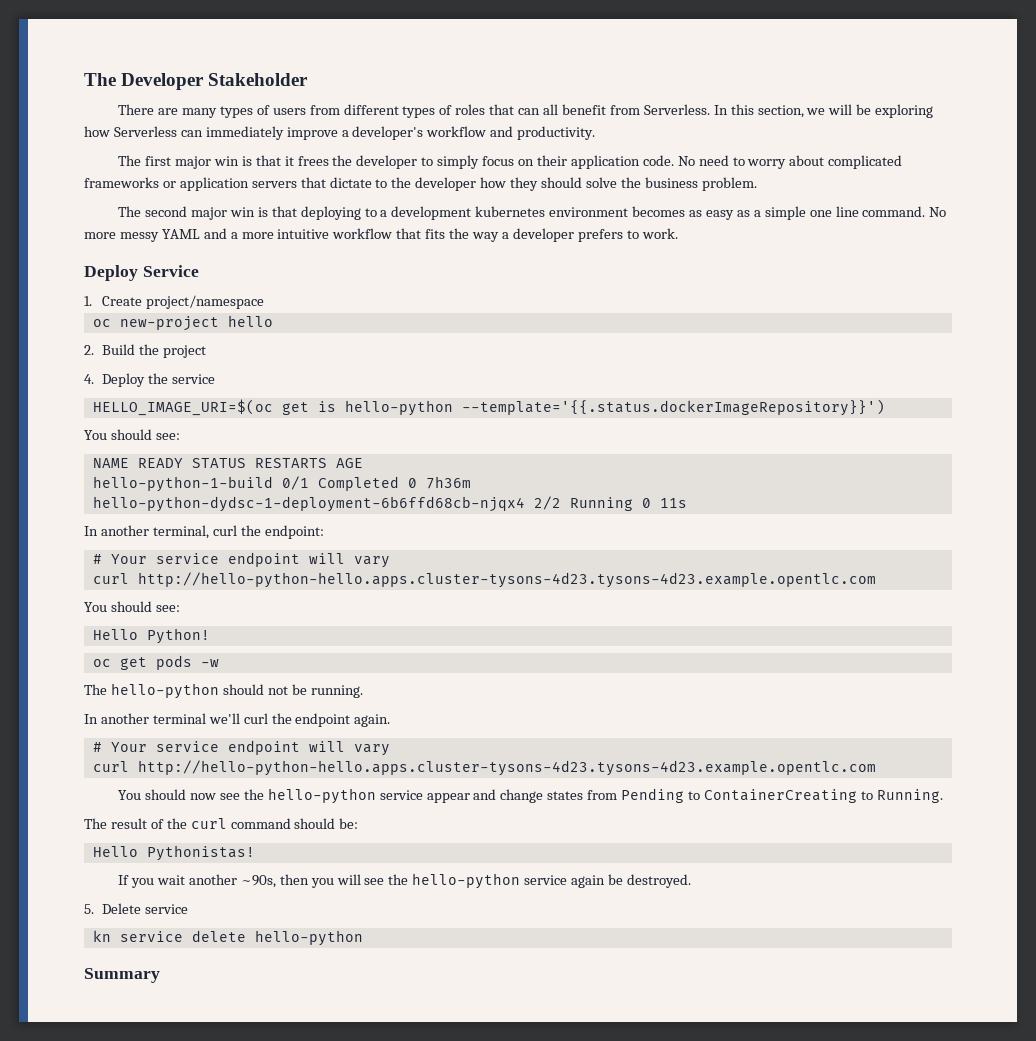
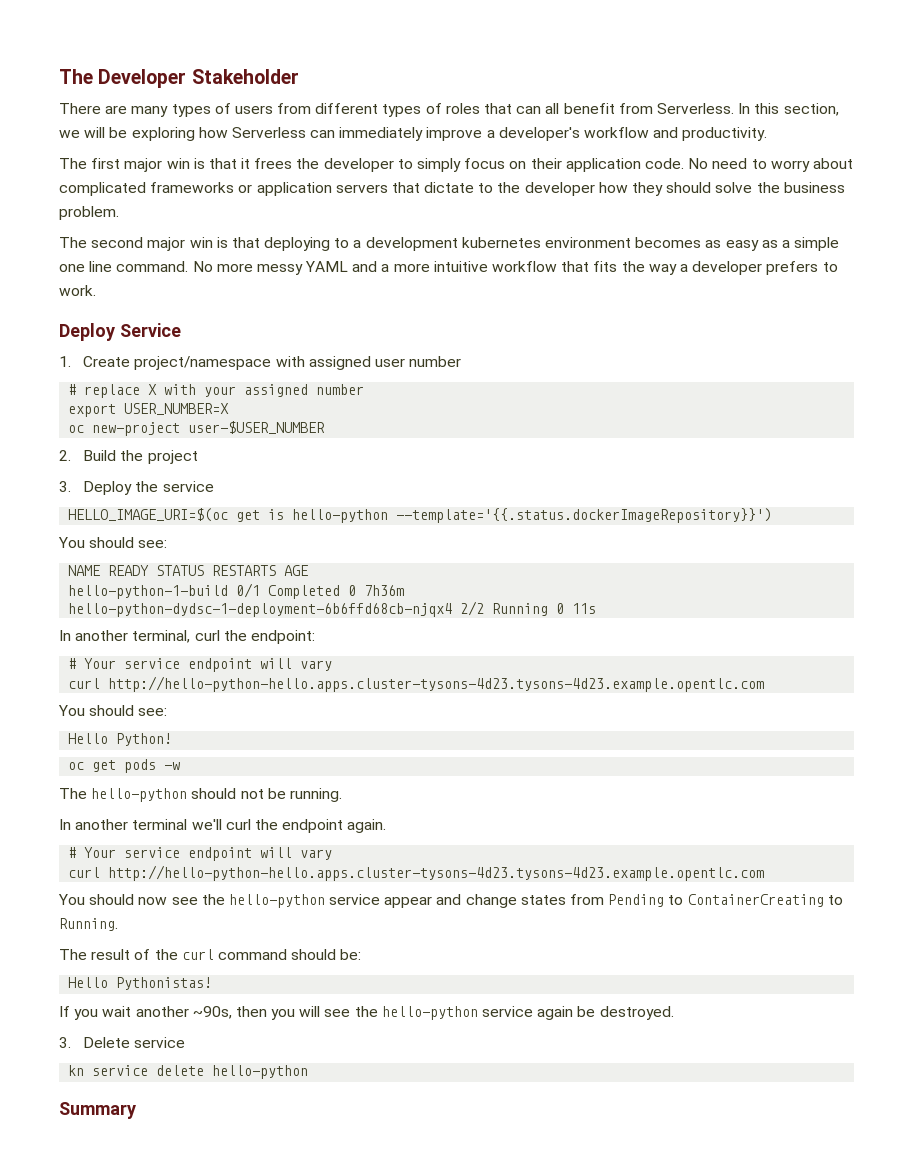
(264, 302) none -> [275,356,462,370] [68,384,365,398] [68,403,230,417] with assigned user number // # replace X with your assigned number // export USER_NUMBER=X
[227,315,273,327] hello -> [188,421,326,434] user-$USER_NUMBER
[84,374,94,384] 4. -> [59,481,71,492] 3.
[84,904,94,914] 5. -> [59,1037,71,1048] 3.

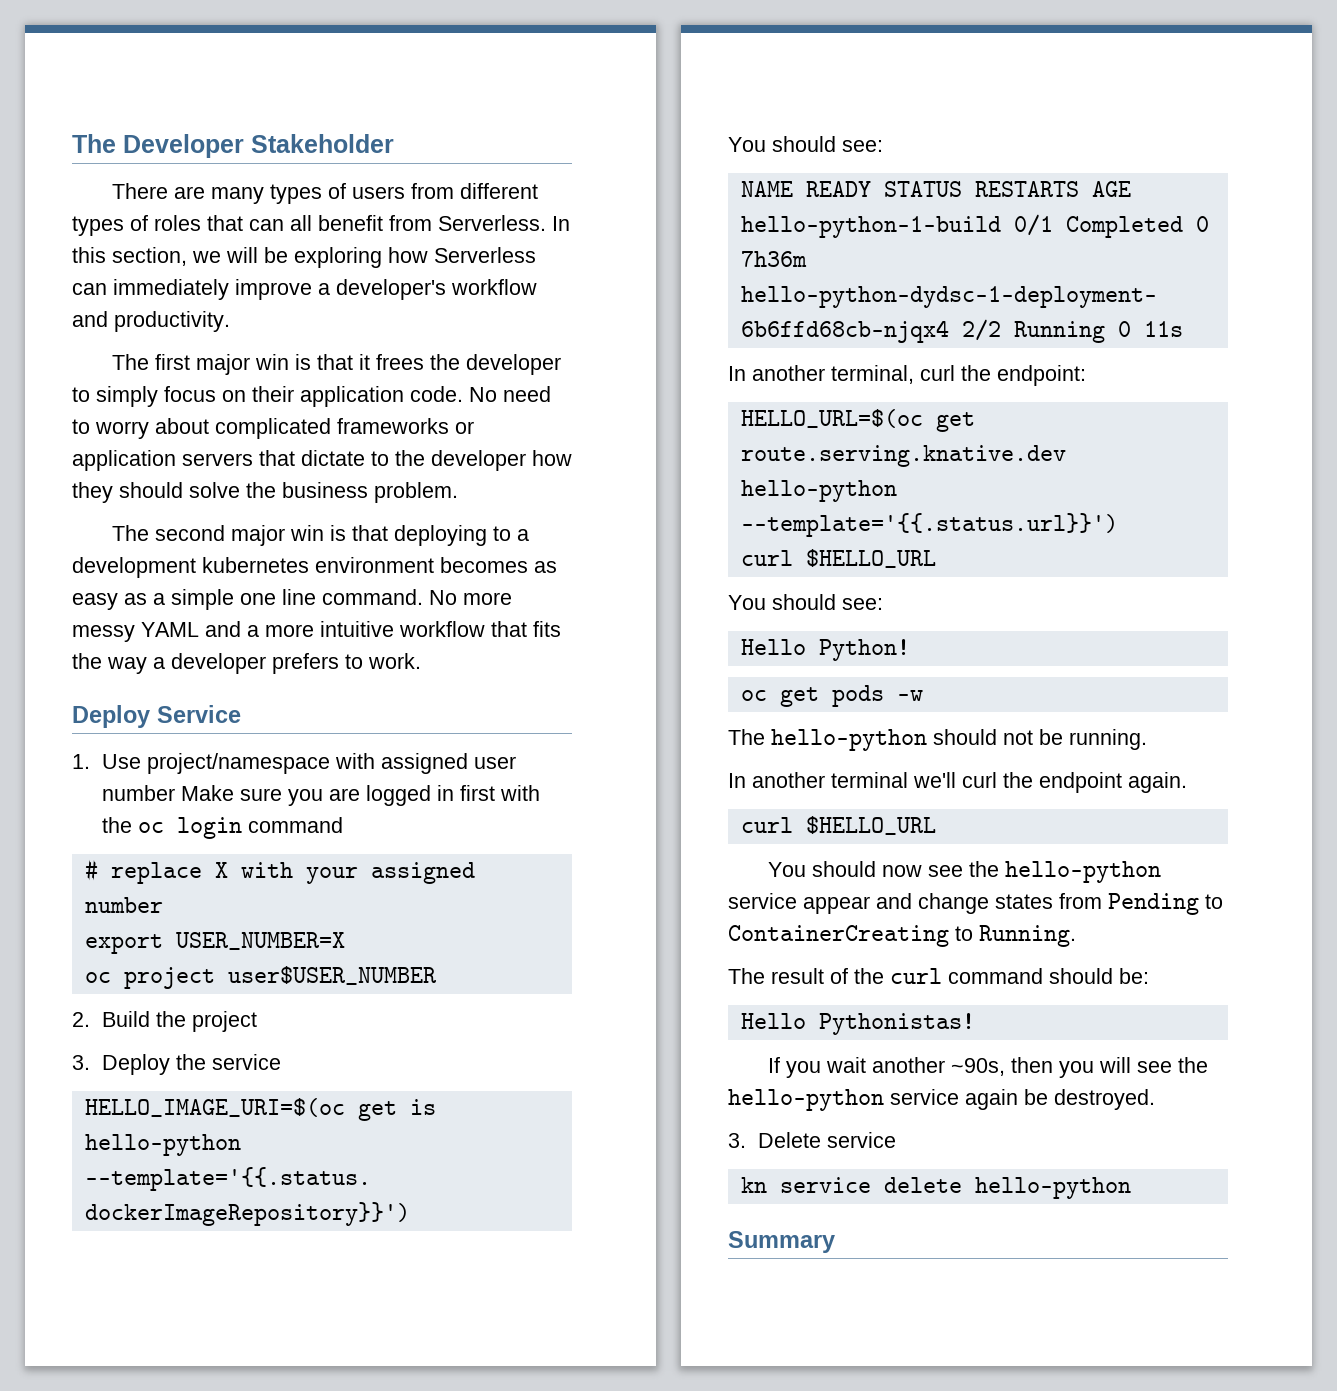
[83,356,131,367] Create -> [101,754,141,769] Use
(462, 361) none -> [180,785,540,806] [101,817,343,839] Make sure you are logged in first with the oc login command
[92,421,326,436] new-project user-$USER_NUMBER -> [123,966,437,989] project user$USER_NUMBER
[68,658,333,672] [68,676,765,692] # Your service endpoint will vary // curl http://hello-python-hello.apps.cluster-tysons-4d23.tysons-4d23.example.opentlc.com -> [740,409,975,432] [740,445,1066,467] [740,480,897,502] [740,513,1118,537] [740,549,936,568] HELLO_URL=$(oc get route.serving.knative.dev hello-python --template='{{.status.url}}') // curl $HELLO_URL
[68,847,333,861] [68,865,765,881] // # Your service endpoint will vary // curl http://hello-python-hello.apps.cluster-tysons-4d23.tysons-4d23.example.opentlc.com -> [740,816,936,835] // curl $HELLO_URL

